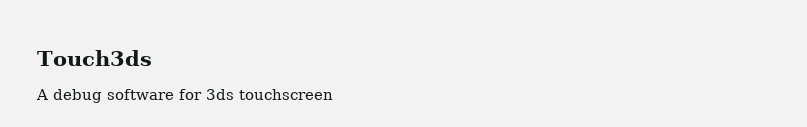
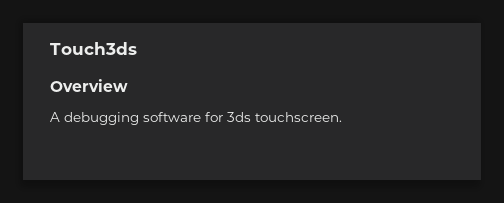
(152, 58) none -> [50,79,128,92] // Overview
[53,89,102,103] debug -> [64,112,139,125] debugging
[239,89,333,100] touchscreen -> [255,112,342,122] touchscreen.

